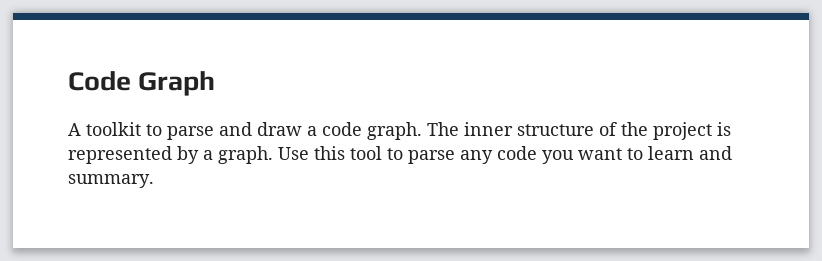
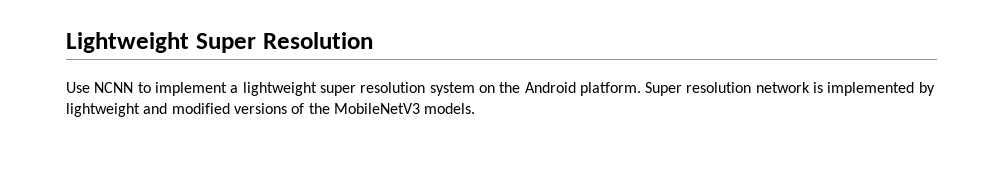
[68,71,216,96] [68,122,731,140] [68,146,732,164] [68,174,154,188] Code Graph // A toolkit to parse and draw a code graph. The inner structure of the project is represented by a graph. Use this tool to parse any code you want to learn and summary. -> [66,32,373,53] [66,82,935,96] [66,103,476,117] Lightweight Super Resolution // Use NCNN to implement a lightweight super resolution system on the Android platform. Super resolution network is implemented by lightweight and modified versions of the MobileNetV3 models.

